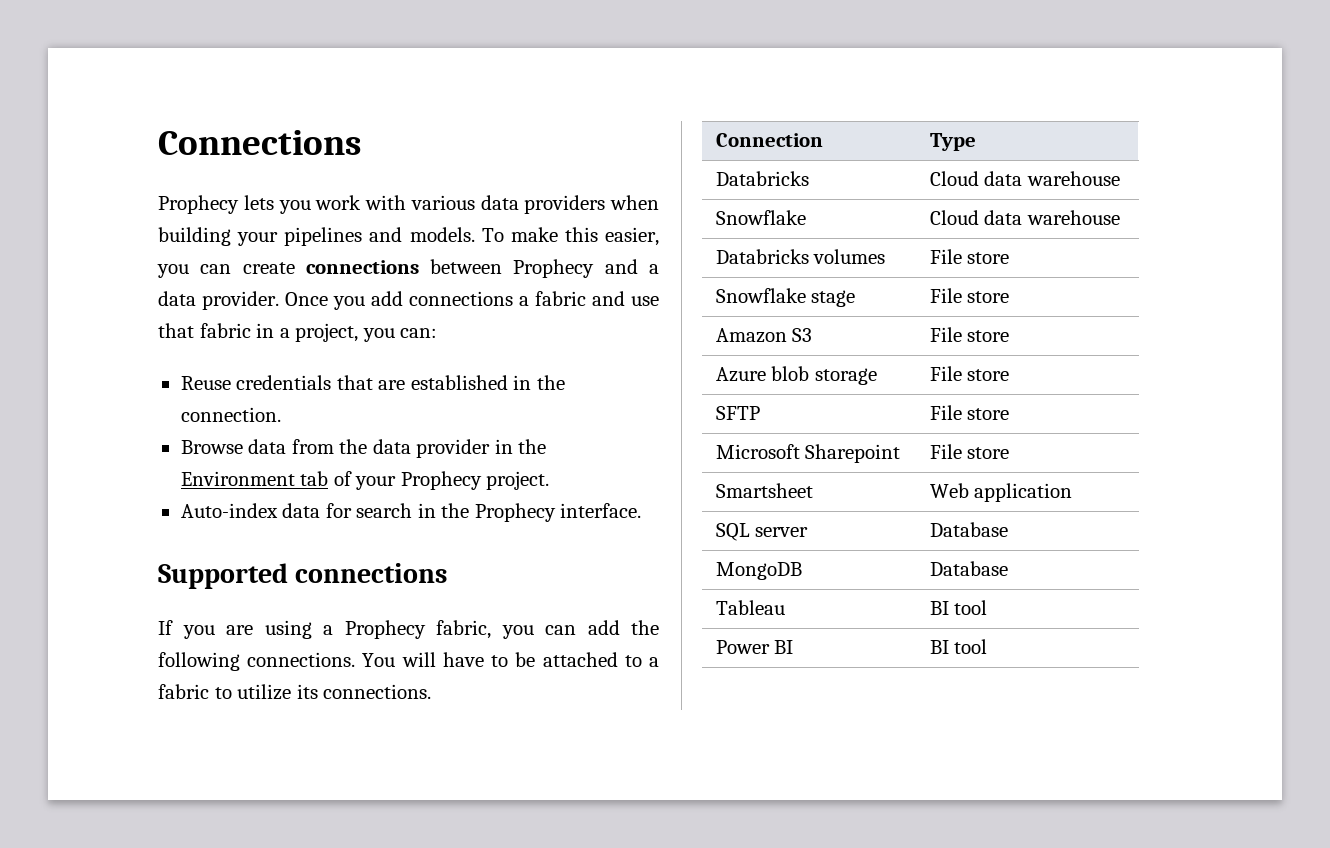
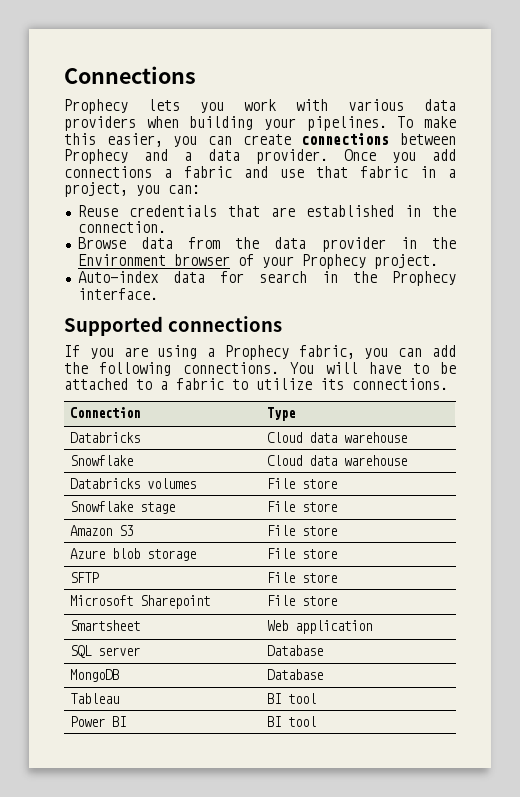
[284,227,475,246] pipelines and models. -> [306,116,387,131] pipelines.
[300,471,329,486] tab -> [173,254,230,266] browser

